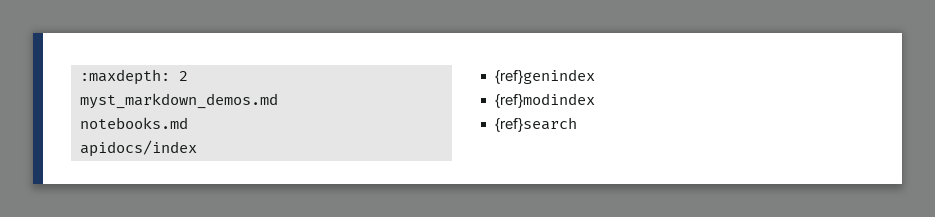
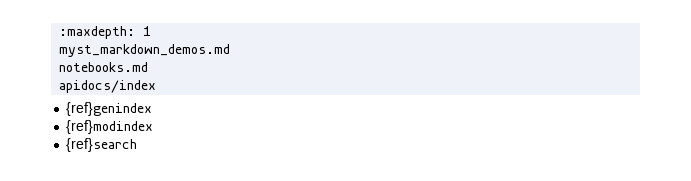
[179,71,188,81] 2 -> [143,26,152,36] 1

